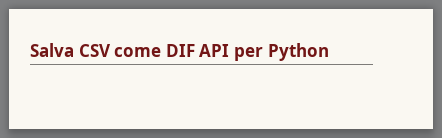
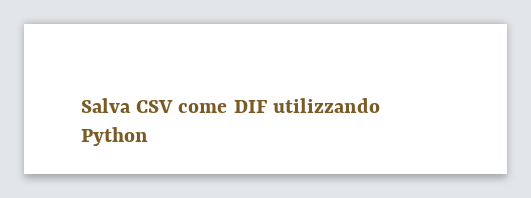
[199,44,263,61] API per -> [272,98,380,113] utilizzando

